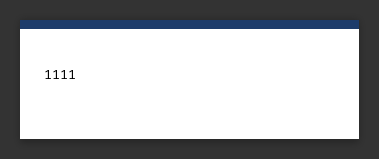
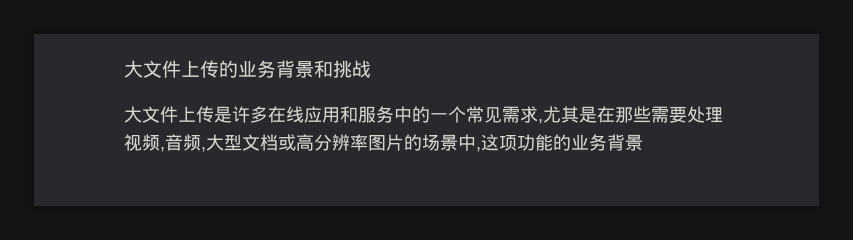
[44,70,76,79] 1111 -> [124,60,371,78] [124,106,723,124] [124,134,643,152] 大文件上传的业务背景和挑战 // 大文件上传是许多在线应用和服务中的一个常见需求,尤其是在那些需要处理视频,音频,大型文档或高分辨率图片的场景中,这项功能的业务背景

